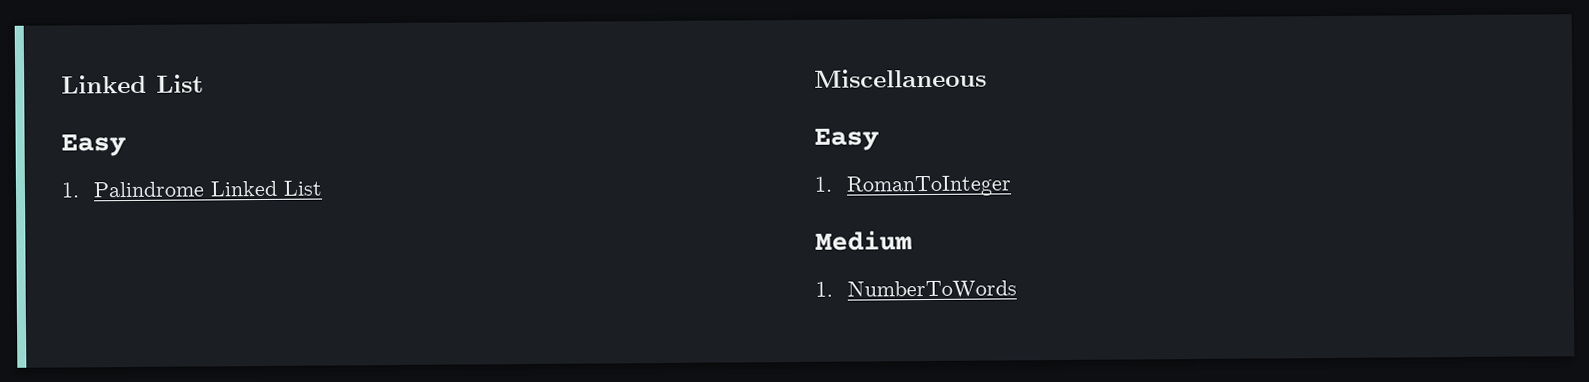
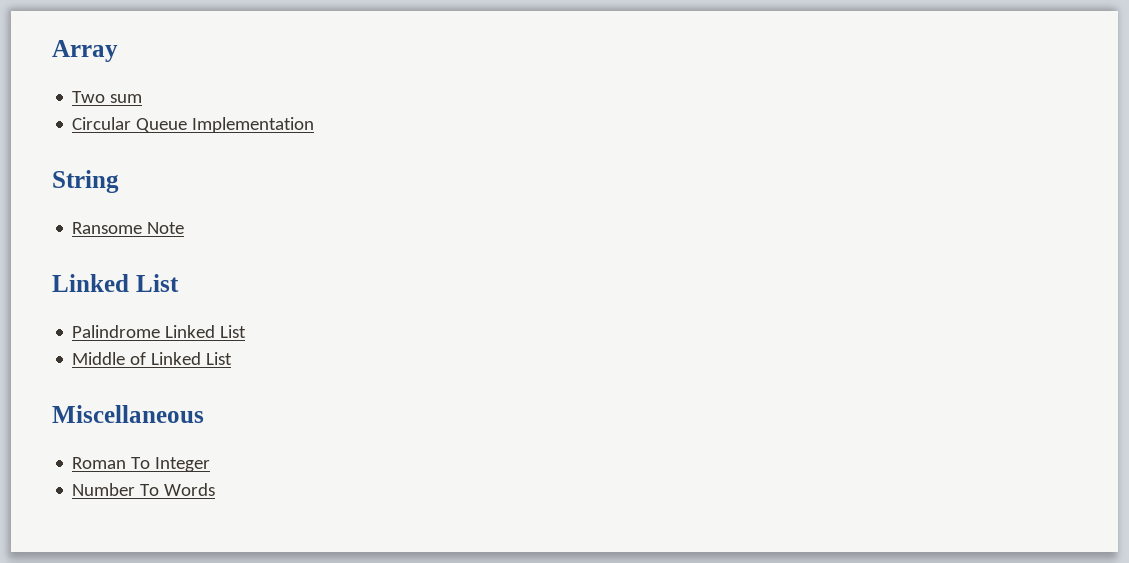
[61,74,204,94] [61,134,126,157] [61,180,324,198] [814,68,987,88] [814,128,879,151] [814,175,1013,197] [815,230,912,251] [815,280,1018,299] Linked List // Easy // 1. Palindrome Linked List // Miscellaneous // Easy // 1. RomanToInteger // Medium // 1. NumberToWords -> [52,40,118,62] [72,91,143,103] [72,117,315,133] [52,170,119,193] [72,222,185,234] [52,274,179,292] [72,325,247,338] [72,352,233,365] [52,405,204,423] [72,457,211,472] [72,483,216,496] Array // Two sum // Circular Queue Implementation // String // Ransome Note // Linked List // Palindrome Linked List // Middle of Linked List // Miscellaneous // Roman To Integer // Number To Words

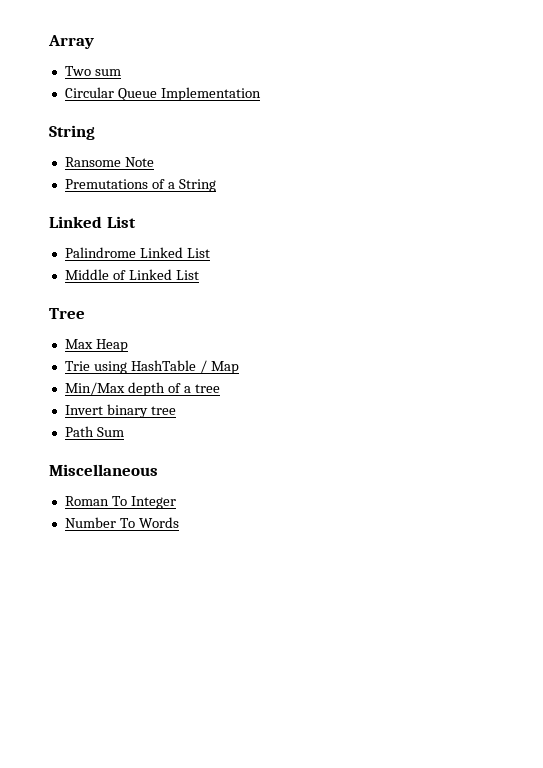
(185, 228) none -> [64,179,216,192] // Premutations of a String
(233, 358) none -> [49,308,85,319] [64,339,128,352] [64,360,239,374] [64,382,220,396] [64,404,176,418] [64,426,124,437] // Tree // Max Heap // Trie using HashTable / Map // Min/Max depth of a tree // Invert binary tree // Path Sum

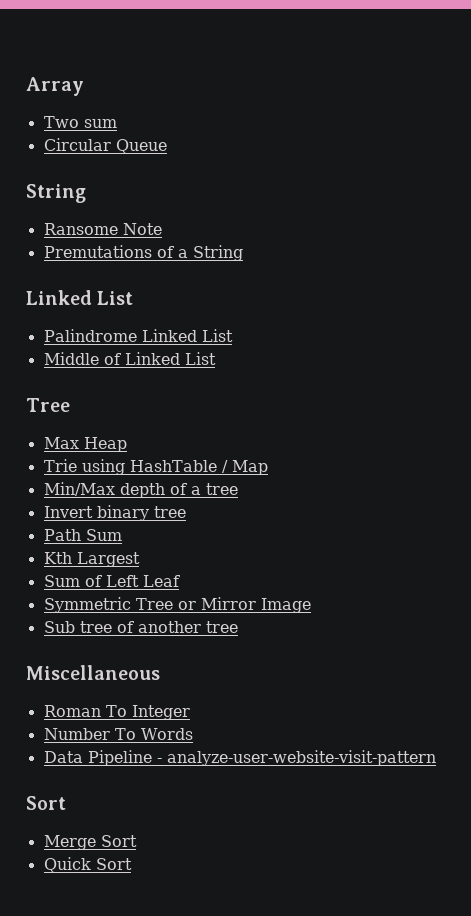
[160,87,261,101] Implementation -> (167, 146) none
(124, 432) none -> [43,552,140,567] [43,575,180,587] [43,597,311,613] [43,621,238,633] // Kth Largest // Sum of Left Leaf // Symmetric Tree or Mirror Image // Sub tree of another tree
(179, 522) none -> [43,750,436,766] [26,796,66,810] [43,835,137,850] [43,857,132,873] // Data Pipeline - analyze-user-website-visit-pattern // Sort // Merge Sort // Quick Sort

